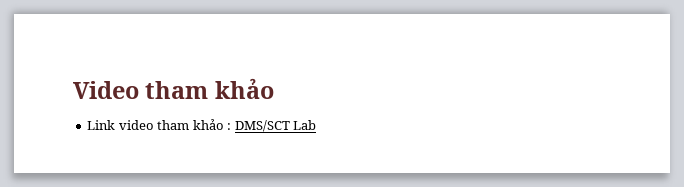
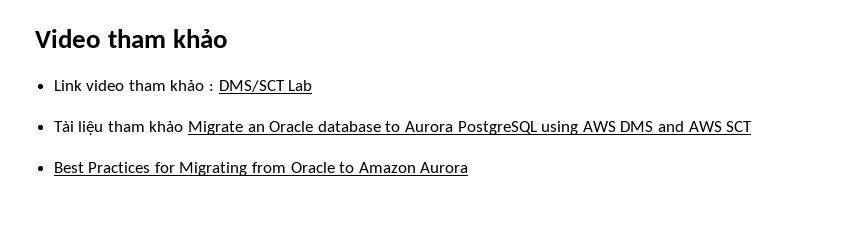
(317, 125) none -> [53,121,753,135] [53,162,469,176] // Tài liệu tham khảo Migrate an Oracle database to Aurora PostgreSQL using AWS DMS and AWS SCT // Best Practices for Migrating from Oracle to Amazon Aurora

